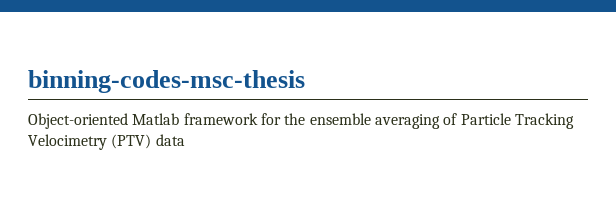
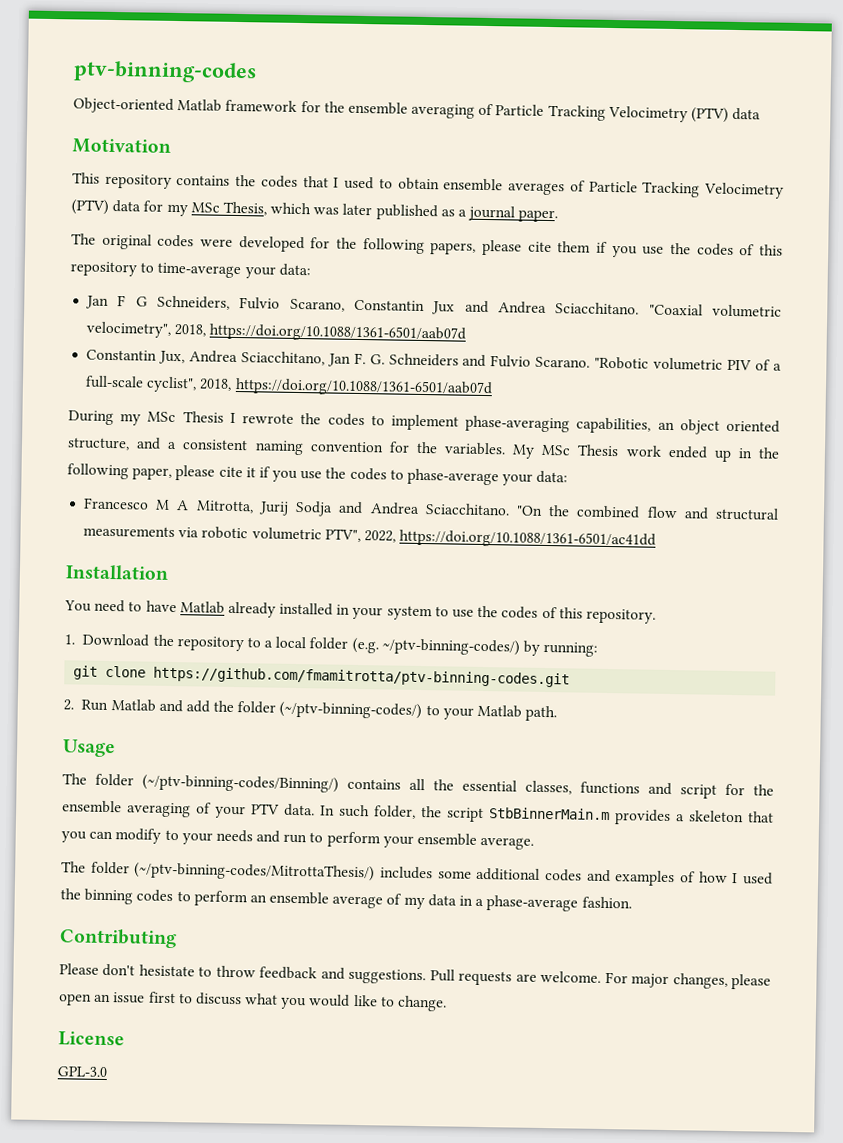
[28,70,305,93] binning-codes-msc-thesis -> [73,60,257,84] ptv-binning-codes
(185, 140) none -> [72,138,171,154] [72,172,785,199] [71,199,559,223] [71,233,783,258] [70,261,311,279] [85,295,782,318] [86,321,467,343] [86,349,782,371] [85,375,493,398] [68,410,780,435] [67,437,780,462] [67,463,569,486] [83,497,779,521] [83,525,657,549] [65,564,169,580] [64,599,656,624] [64,633,599,657] [73,665,571,688] [63,699,558,722] [62,739,116,758] [62,773,774,799] [62,800,774,826] [61,828,535,850] [61,861,773,887] [60,888,632,912] [59,928,177,949] [59,963,771,990] [58,991,448,1012] [58,1031,125,1047] [57,1066,108,1078] // Motivation // This repository contains the codes that I used to obtain ensemble averages of Particle Tracking Velocimetry (PTV) data for my MSc Thesis, which was later published as a journal paper. // The original codes were developed for the following papers, please cite them if you use the codes of this repository to time-average your data: // Jan F G Schneiders, Fulvio Scarano, Constantin Jux and Andrea Sciacchitano. "Coaxial volumetric velocimetry", 2018, https://doi.org/10.1088/1361-6501/aab07d // Constantin Jux, Andrea Sciacchitano, Jan F. G. Schneiders and Fulvio Scarano. "Robotic volumetric PIV of a full-scale cyclist", 2018, https://doi.org/10.1088/1361-6501/aab07d // During my MSc Thesis I rewrote the codes to implement phase-averaging capabilities, an object oriented structure, and a consistent naming convention for the variables. My MSc Thesis work ended up in the following paper, please cite it if you use the codes to phase-average your data: // Francesco M A Mitrotta, Jurij Sodja and Andrea Sciacchitano. "On the combined flow and structural measurements via robotic volumetric PTV", 2022, https://doi.org/10.1088/1361-6501/ac41dd // Installation // You need to have Matlab already installed in your system to use the codes of this repository. // 1. Download the repository to a local folder (e.g. ~/ptv-binning-codes/) by running: // git clone https://github.com/fmamitrotta/ptv-binning-codes.git // 2. Run Matlab and add the folder (~/ptv-binning-codes/) to your Matlab path. // Usage // The folder (~/ptv-binning-codes/Binning/) contains all the essential classes, functions and script for the ensemble averaging of your PTV data. In such folder, the script StbBinnerMain.m provides a skeleton that you can modify to your needs and run to perform your ensemble average. // The folder (~/ptv-binning-codes/MitrottaThesis/) includes some additional codes and examples of how I used the binning codes to perform an ensemble average of my data in a phase-average fashion. // Contributing // Please don't hesistate to throw feedback and suggestions. Pull requests are welcome. For major changes, please open an issue first to discuss what you would like to change. // License // GPL-3.0

